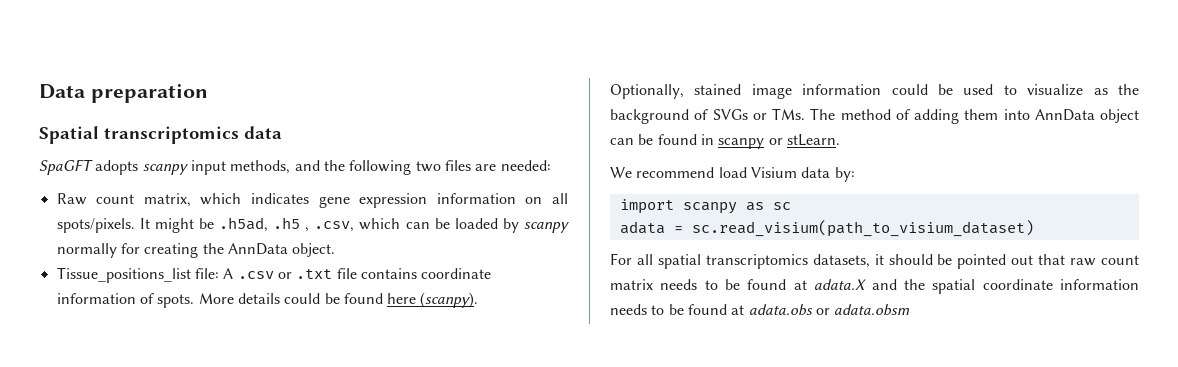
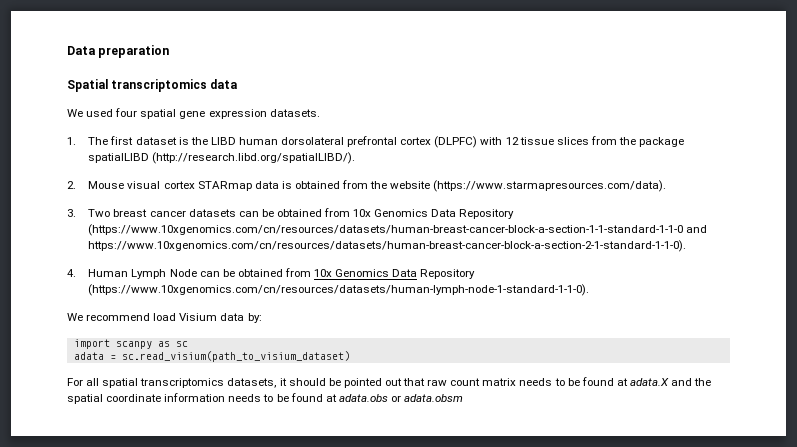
[39,159,551,175] [56,193,569,208] [56,217,570,233] [56,243,336,258] [56,267,492,283] [56,292,479,308] [610,84,1139,99] [610,108,1139,124] [610,134,840,149] SpaGFT adopts scanpy input methods, and the following two files are needed: // Raw count matrix, which indicates gene expression information on all spots/pixels. It might be .h5ad, .h5 , .csv, which can be loaded by scanpy normally for creating the AnnData object. // Tissue_positions_list file: A .csv or .txt file contains coordinate information of spots. More details could be found here (scanpy). // Optionally, stained image information could be used to visualize as the background of SVGs or TMs. The method of adding them into AnnData object can be found in scanpy or stLearn. -> [67,108,320,119] [67,136,685,148] [88,152,356,164] [67,180,667,192] [67,208,515,219] [88,224,708,236] [88,240,687,252] [67,268,476,279] [88,284,590,296] We used four spatial gene expression datasets. // 1. The first dataset is the LIBD human dorsolateral prefrontal cortex (DLPFC) with 12 tissue slices from the package spatialLIBD (http://research.libd.org/spatialLIBD/). // 2. Mouse visual cortex STARmap data is obtained from the website (https://www.starmapresources.com/data). // 3. Two breast cancer datasets can be obtained from 10x Genomics Data Repository (https://www.10xgenomics.com/cn/resources/datasets/human-breast-cancer-block-a-section-1-1-standard-1-1-0 and https://www.10xgenomics.com/cn/resources/datasets/human-breast-cancer-block-a-section-2-1-standard-1-1-0). // 4. Human Lymph Node can be obtained from 10x Genomics Data Repository (https://www.10xgenomics.com/cn/resources/datasets/human-lymph-node-1-standard-1-1-0).

